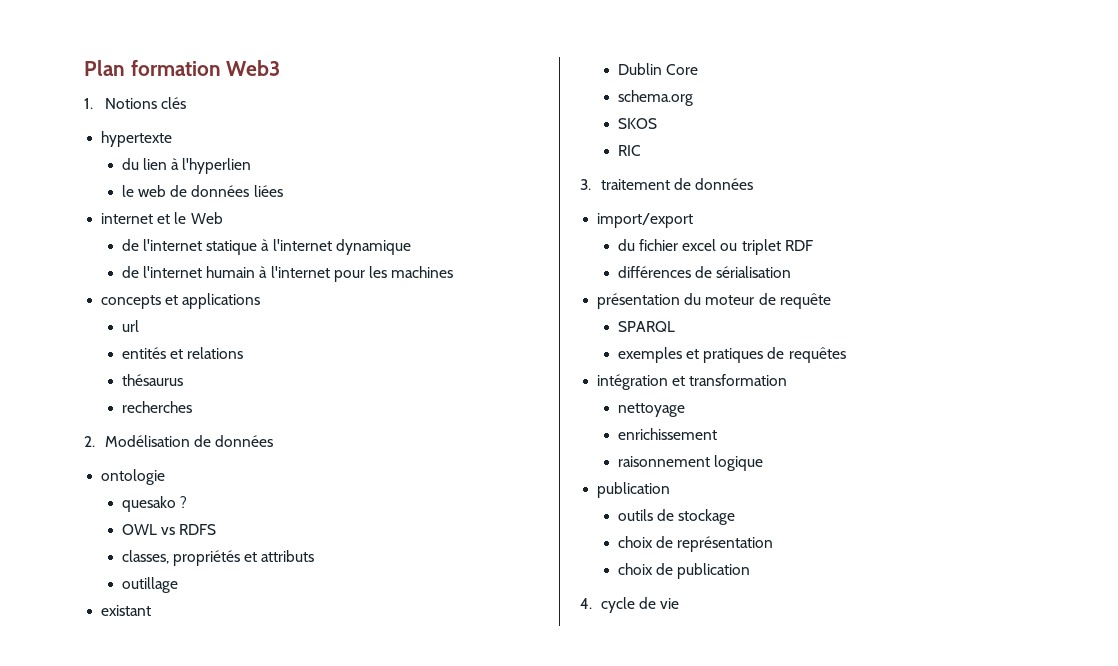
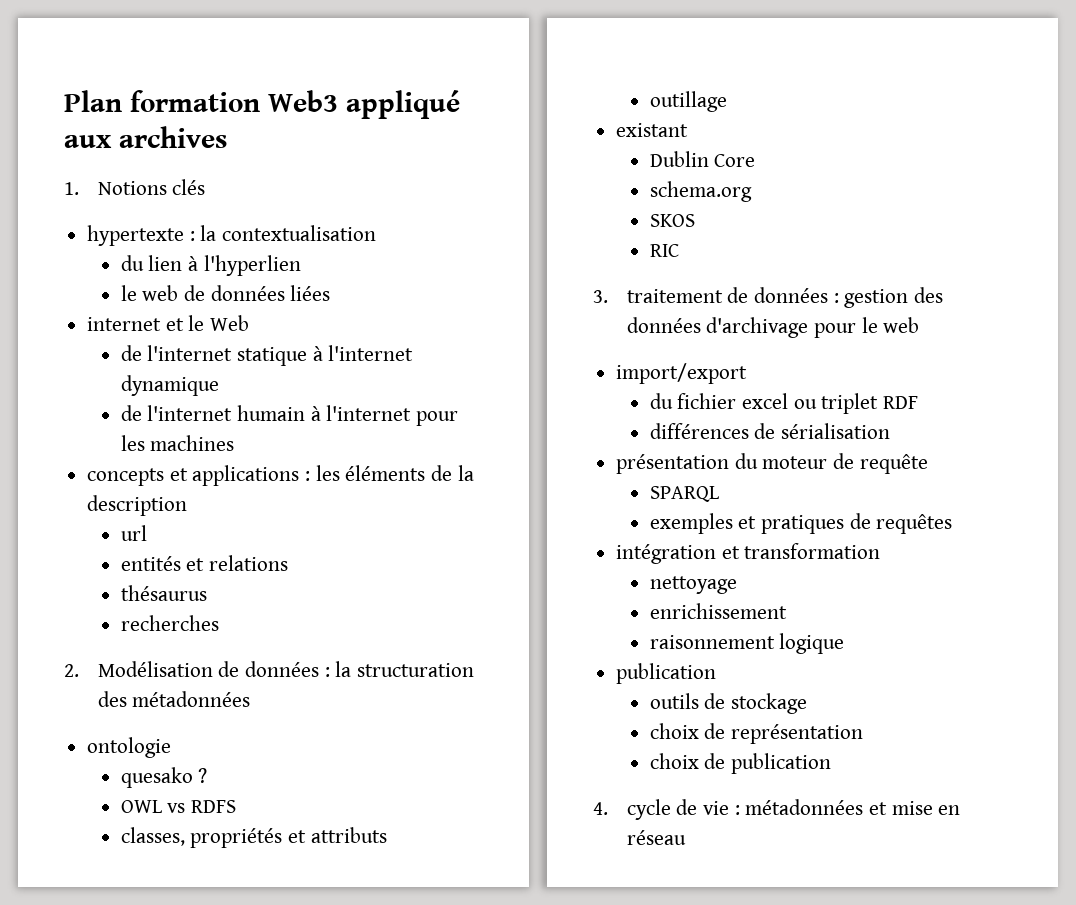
(281, 68) none -> [346,90,460,119] [64,126,227,148] appliqué aux archives
(173, 139) none -> [189,225,377,241] : la contextualisation
(261, 301) none -> [305,465,474,481] [87,495,188,516] : les éléments de la description
(274, 441) none -> [324,661,474,677] [97,691,251,707] : la structuration des métadonnées
(754, 184) none -> [833,287,943,308] [626,317,920,338] : gestion des données d'archivage pour le web
(680, 603) none -> [734,799,961,815] [626,830,686,845] : métadonnées et mise en réseau

